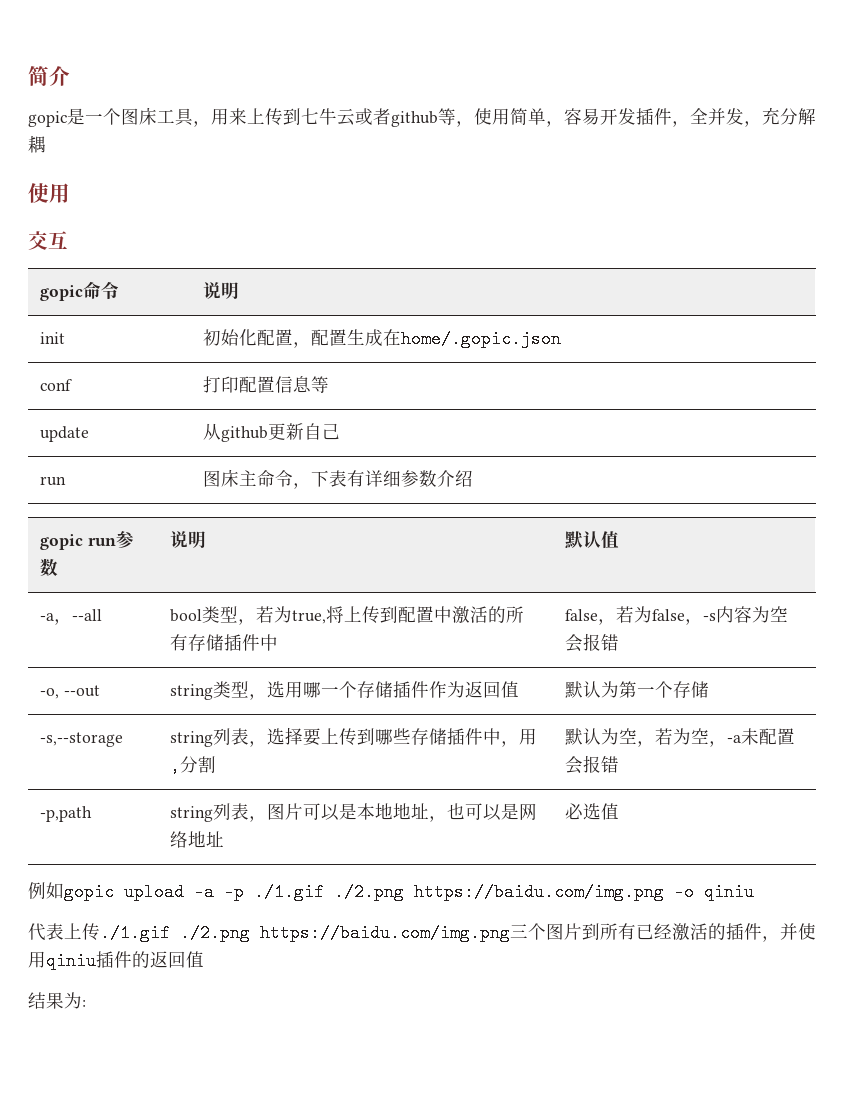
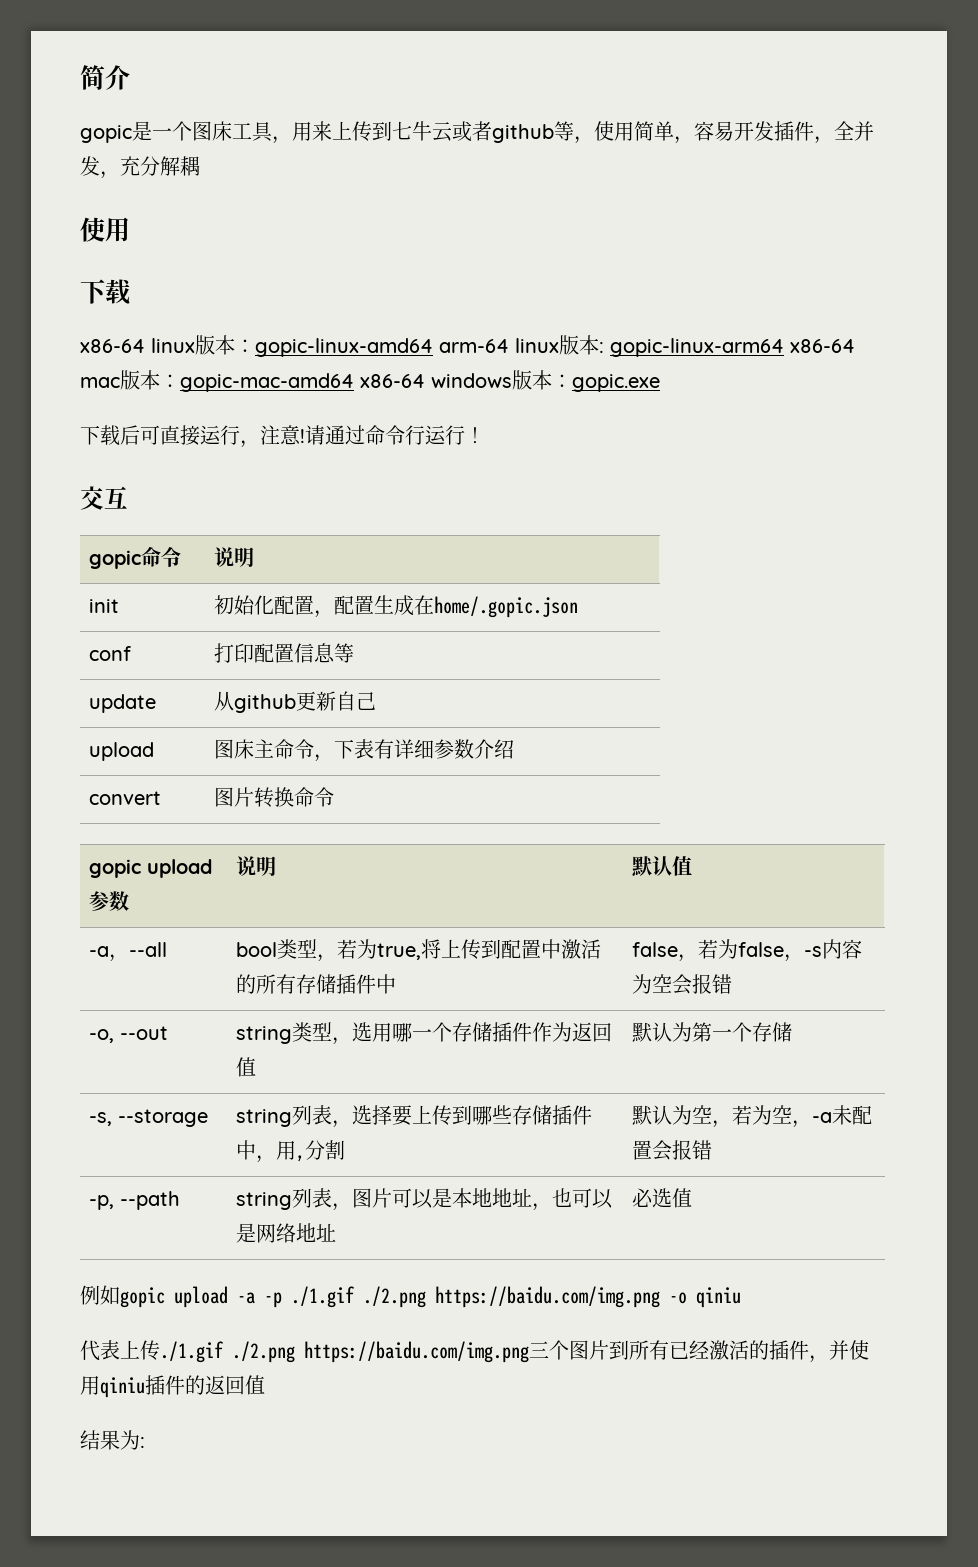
(70, 193) none -> [80,279,131,305] [80,335,855,357] [80,370,660,392] [80,425,485,448] // 下载 // x86-64 linux版本：gopic-linux-amd64 arm-64 linux版本: gopic-linux-arm64 x86-64 mac版本：gopic-mac-amd64 x86-64 windows版本：gopic.exe // 下载后可直接运行，注意!请通过命令行运行！
[40,476,67,486] run -> [89,742,155,761] upload
[40,534,116,550] // gopic run -> [89,791,162,805] [214,787,335,808] [89,859,213,878] // convert | 图片转换命令 // gopic upload
[40,732,124,747] -s,--storage -> [89,1109,209,1127] -s, --storage
[40,806,93,822] -p,path -> [89,1191,181,1210] -p, --path

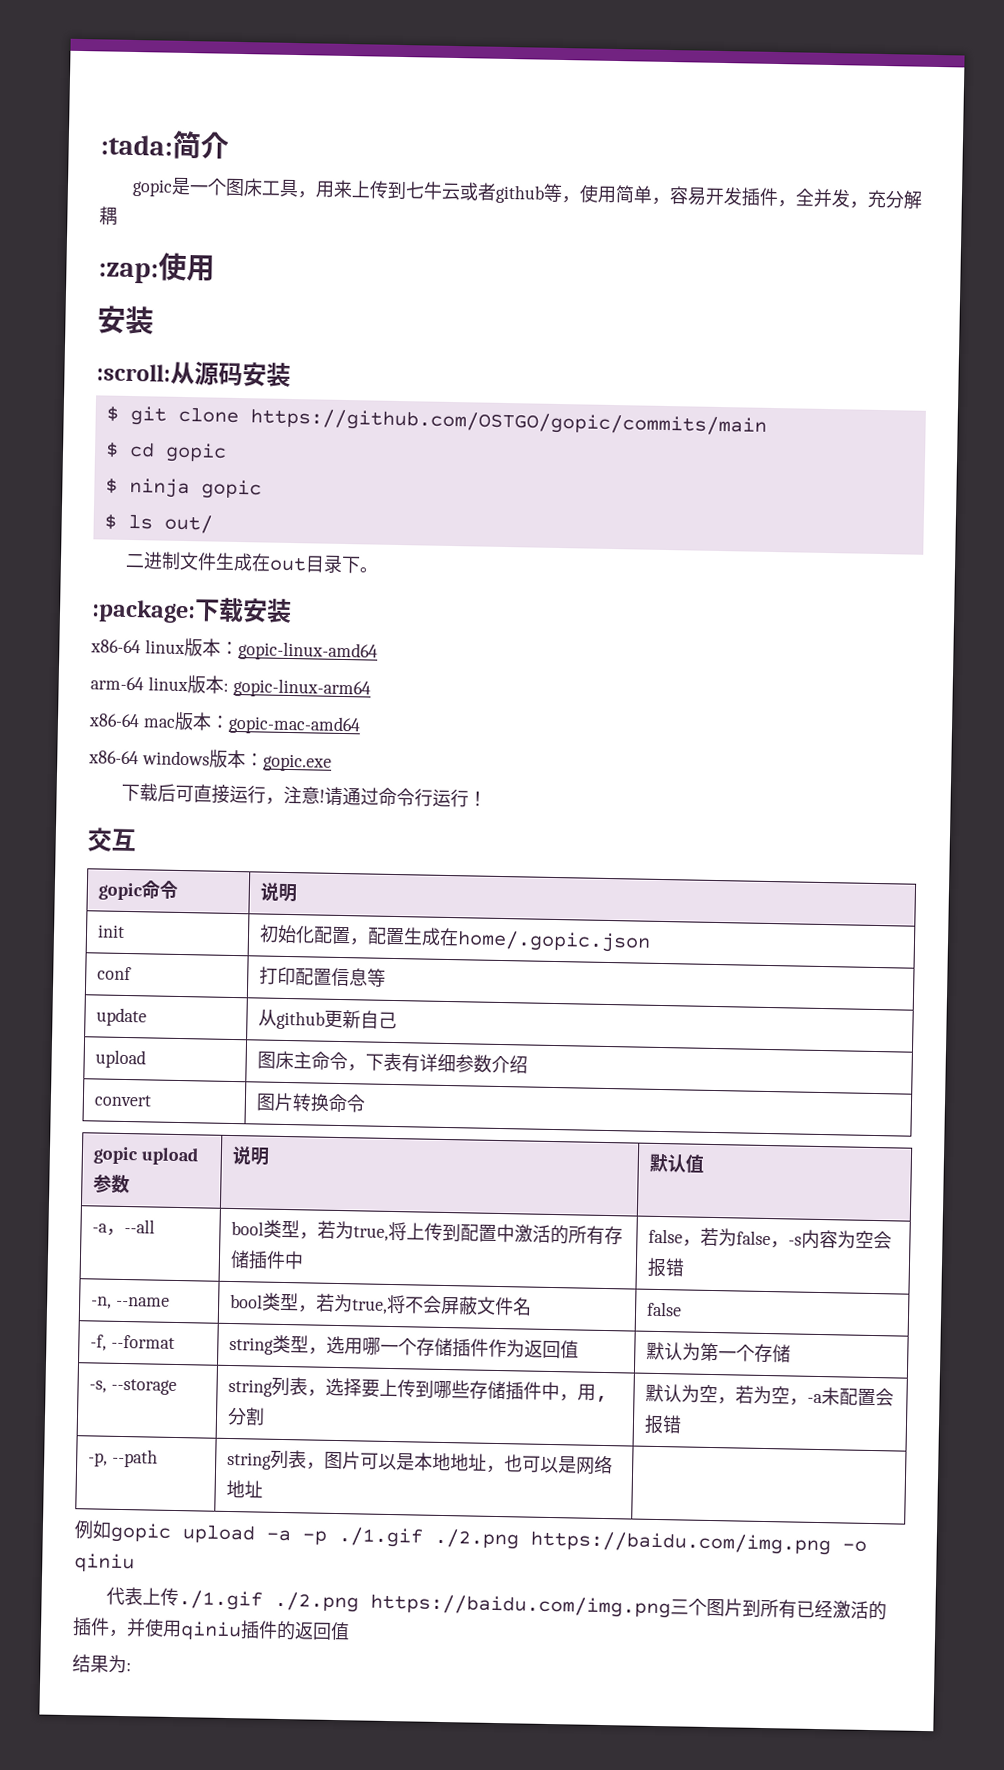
(80, 77) none -> [100,134,173,156] :tada:
(200, 166) none -> [98,262,159,284] :zap:
[80,279,131,305] 下载 -> [97,305,154,335] [96,361,291,387] [105,405,767,437] [104,441,227,463] [104,477,262,500] [103,513,213,534] [124,551,378,574] [91,597,292,624] 安装 // :scroll:从源码安装 // $ git clone https://github.com/OSTGO/gopic/commits/main // $ cd gopic // $ ninja gopic // $ ls out/ // 二进制文件生成在out目录下。 // :package:下载安装
(433, 347) none -> (378, 651) //
(784, 347) none -> (371, 688) //
(354, 382) none -> (361, 725) //
[89,1026,169,1043] -o, --out -> [90,1296,170,1309] [229,1292,532,1316] [645,1301,682,1317] [89,1334,175,1351] -n, --name | bool类型，若为true,将不会屏蔽文件名 | false // -f, --format
[632,1188,693,1208] 必选值 -> (263, 1489) none

